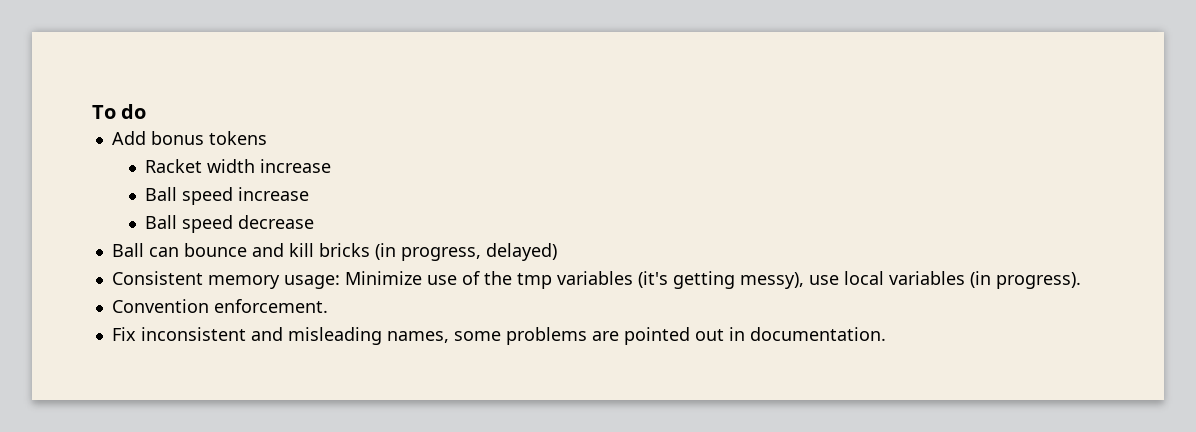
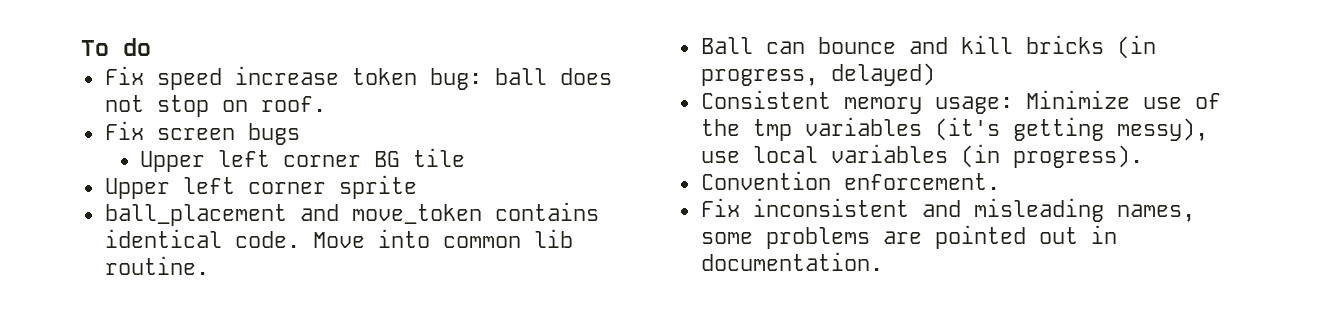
[111,131,267,145] [145,159,332,173] [145,187,310,205] [145,215,315,233] Add bonus tokens // Racket width increase // Ball speed increase // Ball speed decrease -> [104,66,612,90] [104,95,326,117] [104,121,300,145] [140,148,466,172] [104,175,417,199] [104,202,599,226] [104,229,573,248] [104,256,209,275] Fix speed increase token bug: ball does not stop on roof. // Fix screen bugs // Upper left corner BG tile // Upper left corner sprite // ball_placement and move_token contains identical code. Move into common lib routine.

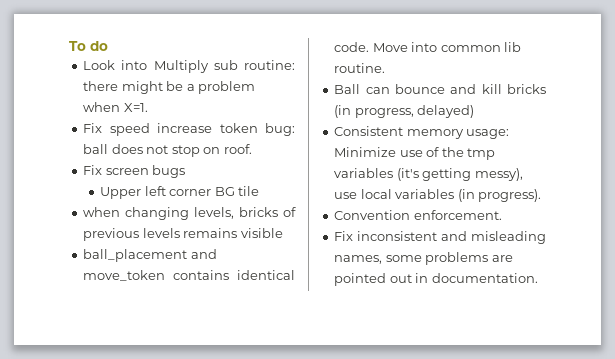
(151, 47) none -> [83,60,295,73] [83,81,256,94] [83,102,148,112] // Look into Multiply sub routine: there might be a problem when X=1.
[104,175,417,199] Upper left corner sprite -> [83,207,296,220] [83,228,283,241] when changing levels, bricks of previous levels remains visible

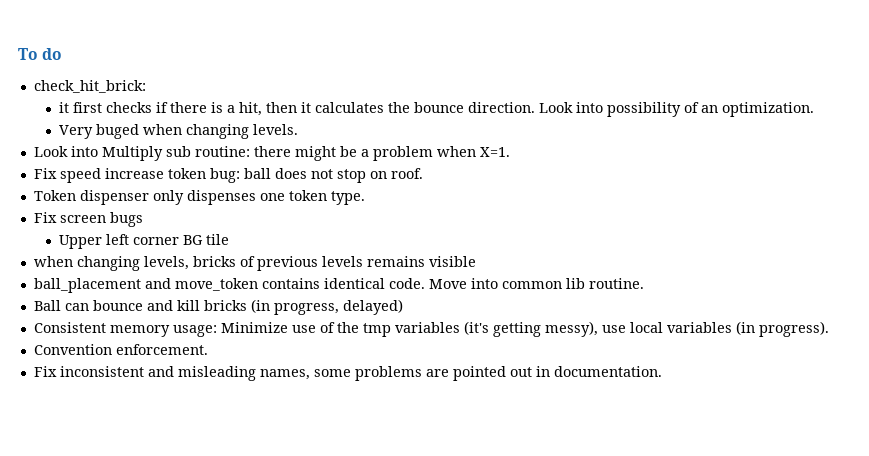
(108, 46) none -> [33,80,146,93] [59,102,815,117] [59,124,299,139] // check_hit_brick: // it first checks if there is a hit, then it calculates the bounce direction. Look into possibility of an optimization. // Very buged when changing levels.
(252, 149) none -> [33,190,365,205] // Token dispenser only dispenses one token type.

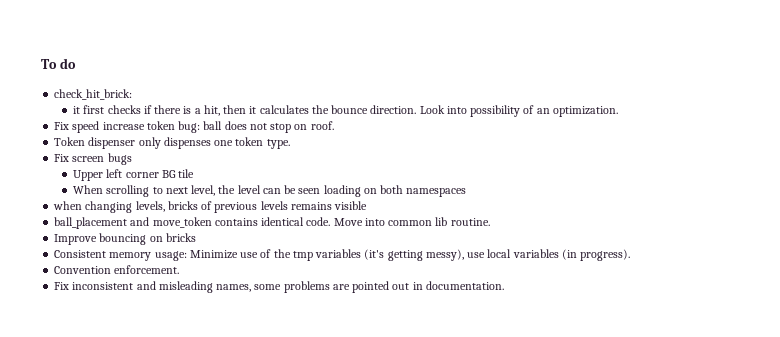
[59,124,299,139] [33,146,510,161] // Very buged when changing levels. // Look into Multiply sub routine: there might be a problem when X=1. -> (618, 111) none
(230, 239) none -> [73,185,467,197] // When scrolling to next level, the level can be seen loading on both namespaces
[33,299,403,315] Ball can bounce and kill bricks (in progress, delayed) -> [54,233,196,245] Improve bouncing on bricks

